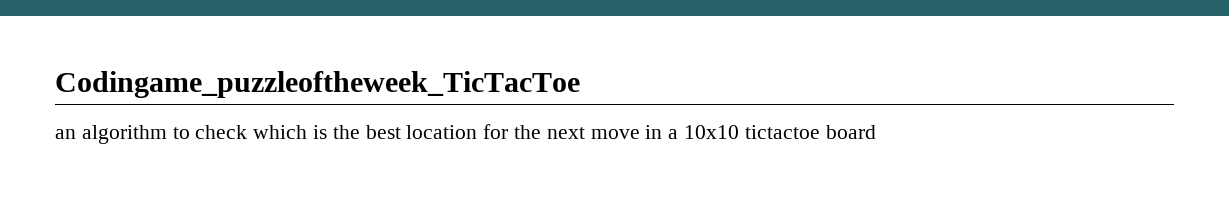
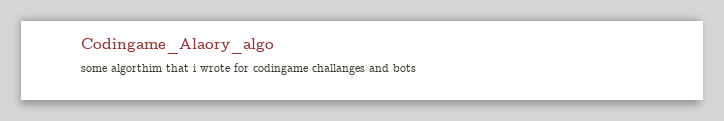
[55,71,580,98] [55,124,876,144] Codingame_puzzleoftheweek_TicTacToe // an algorithm to check which is the best location for the next move in a 10x10 tictactoe board -> [81,38,274,54] [81,63,416,75] Codingame_Alaory_algo // some algorthim that i wrote for codingame challanges and bots

